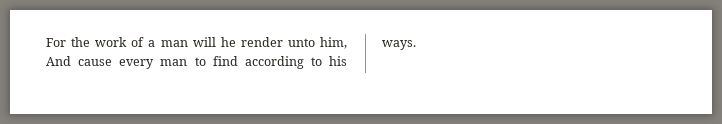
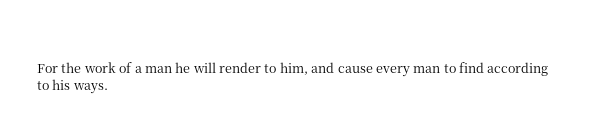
[192,37,347,49] [46,56,71,66] will he render unto him, And -> [175,62,335,75] he will render to him, and

